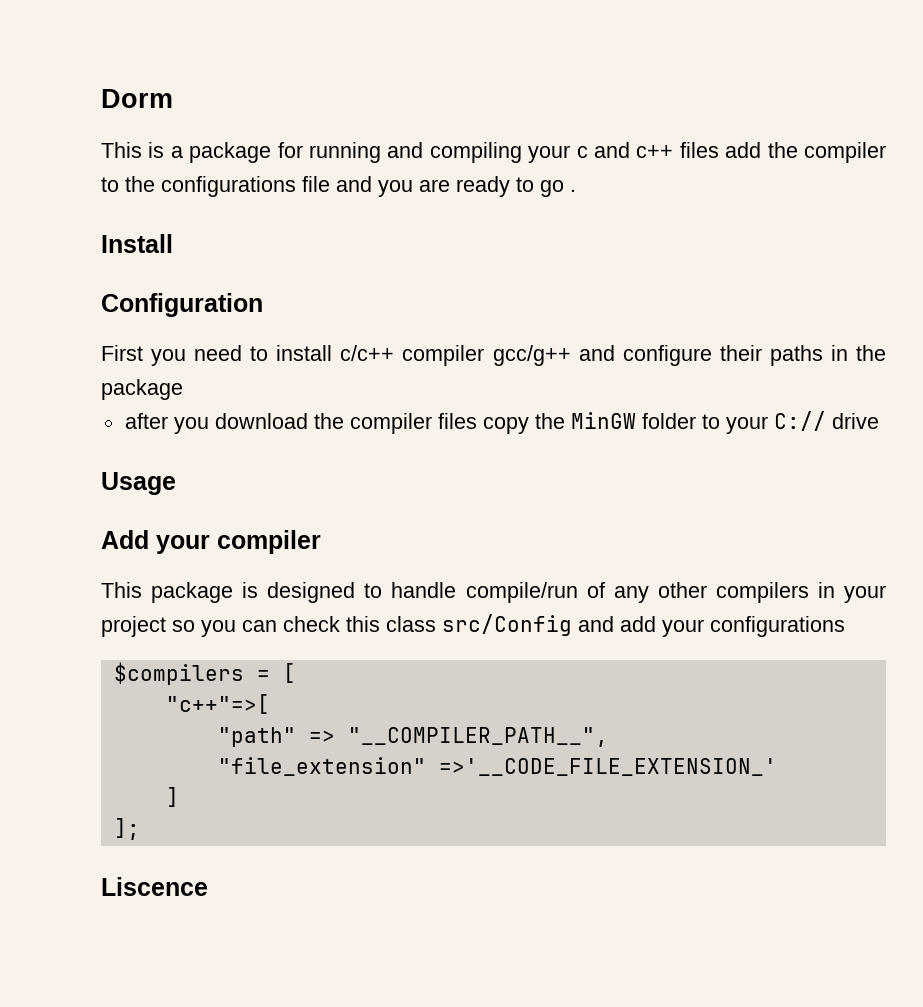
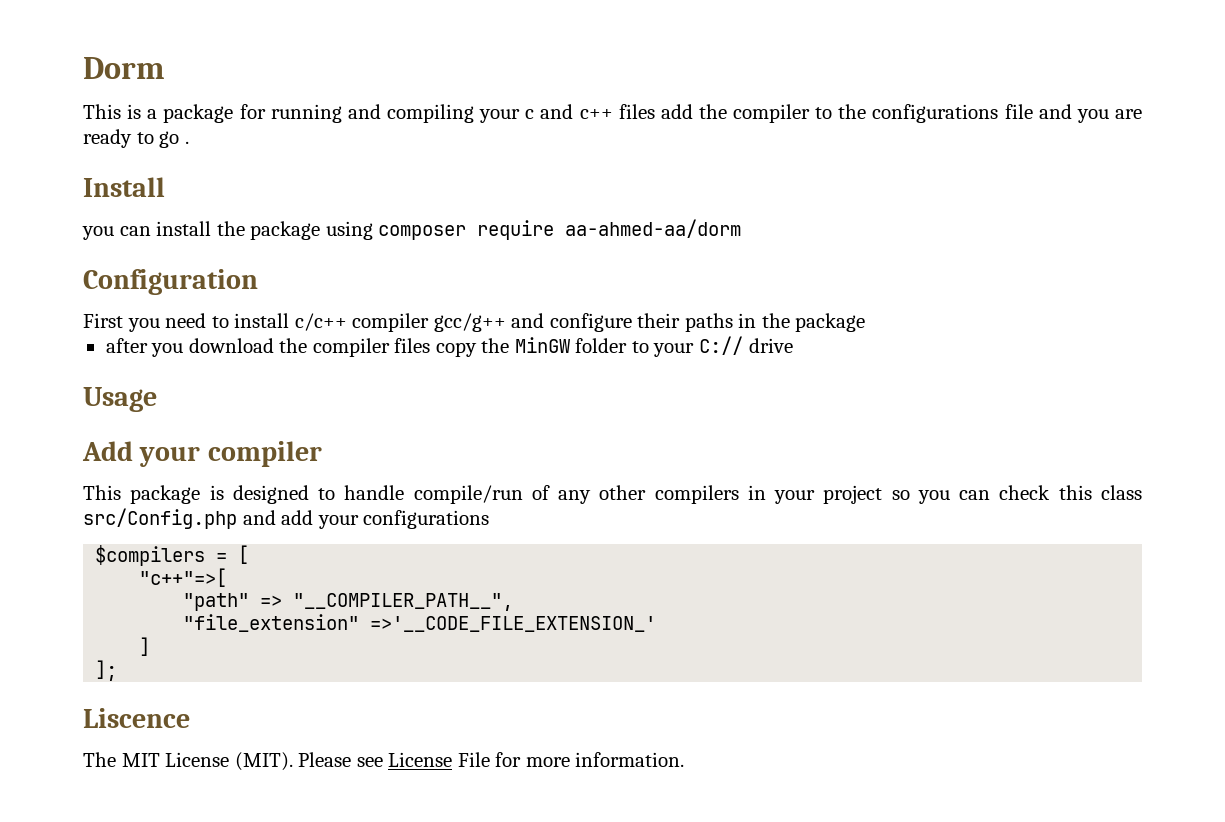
(173, 243) none -> [82,219,742,240] // you can install the package using composer require aa-ahmed-aa/dorm
[442,614,572,636] src/Config -> [83,508,237,529] src/Config.php
(208, 886) none -> [83,752,685,771] // The MIT License (MIT). Please see License File for more information.

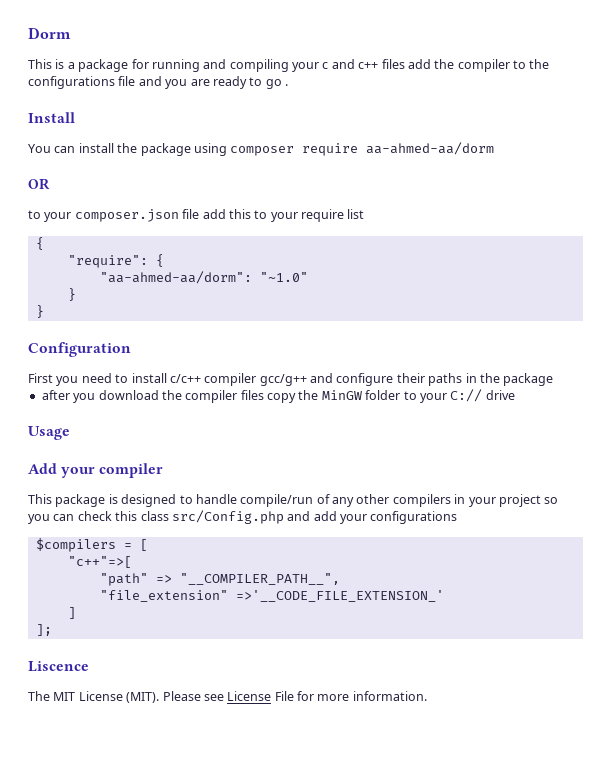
[82,226,114,240] you -> [28,144,51,153] You
(742, 228) none -> [28,178,50,190] [28,209,365,222] [35,237,44,250] [67,254,164,268] [99,271,308,284] [67,288,76,301] [35,305,44,318] // OR // to your composer.json file add this to your require list // { // "require": { // "aa-ahmed-aa/dorm": "~1.0" // } // }

